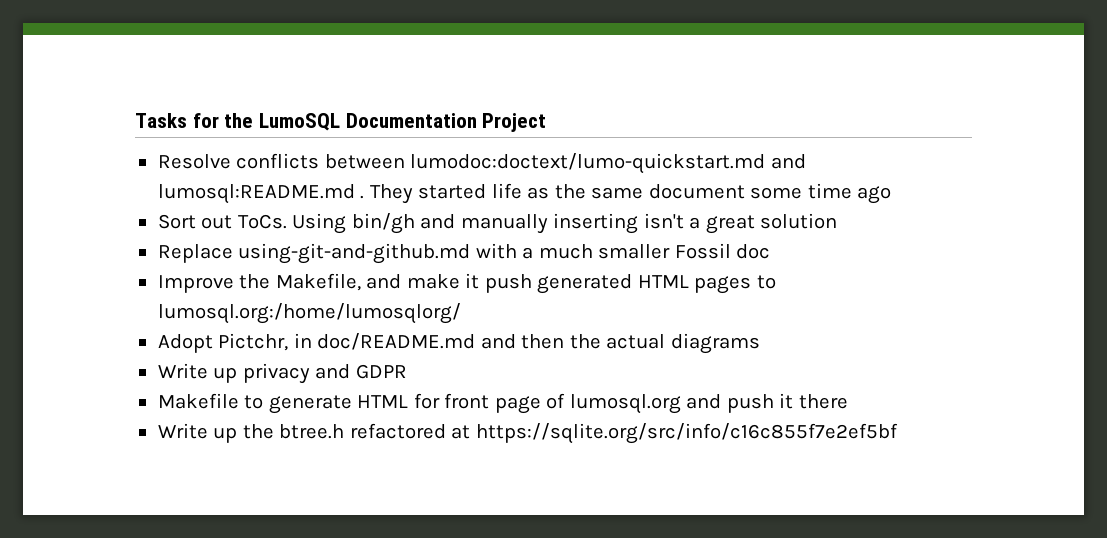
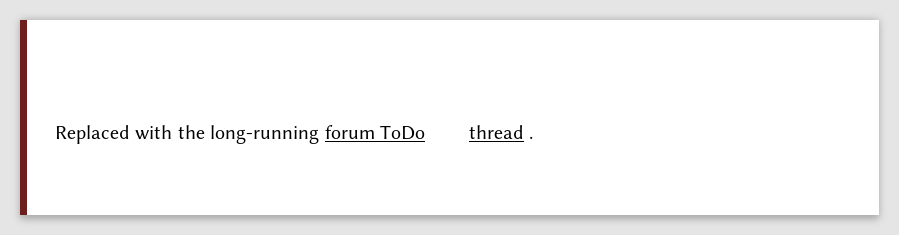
[135,113,547,132] [157,153,806,174] [157,183,892,204] [157,213,838,234] [157,243,771,264] [157,273,776,294] [157,303,461,324] [157,333,760,354] [157,363,407,384] [157,393,848,414] [157,423,898,444] Tasks for the LumoSQL Documentation Project // Resolve conflicts between lumodoc:doctext/lumo-quickstart.md and lumosql:README.md . They started life as the same document some time ago // Sort out ToCs. Using bin/gh and manually inserting isn't a great solution // Replace using-git-and-github.md with a much smaller Fossil doc // Improve the Makefile, and make it push generated HTML pages to lumosql.org:/home/lumosqlorg/ // Adopt Pictchr, in doc/README.md and then the actual diagrams // Write up privacy and GDPR // Makefile to generate HTML for front page of lumosql.org and push it there // Write up the btree.h refactored at https://sqlite.org/src/info/c16c855f7e2ef5bf -> [55,125,534,144] Replaced with the long-running forum ToDo thread .

